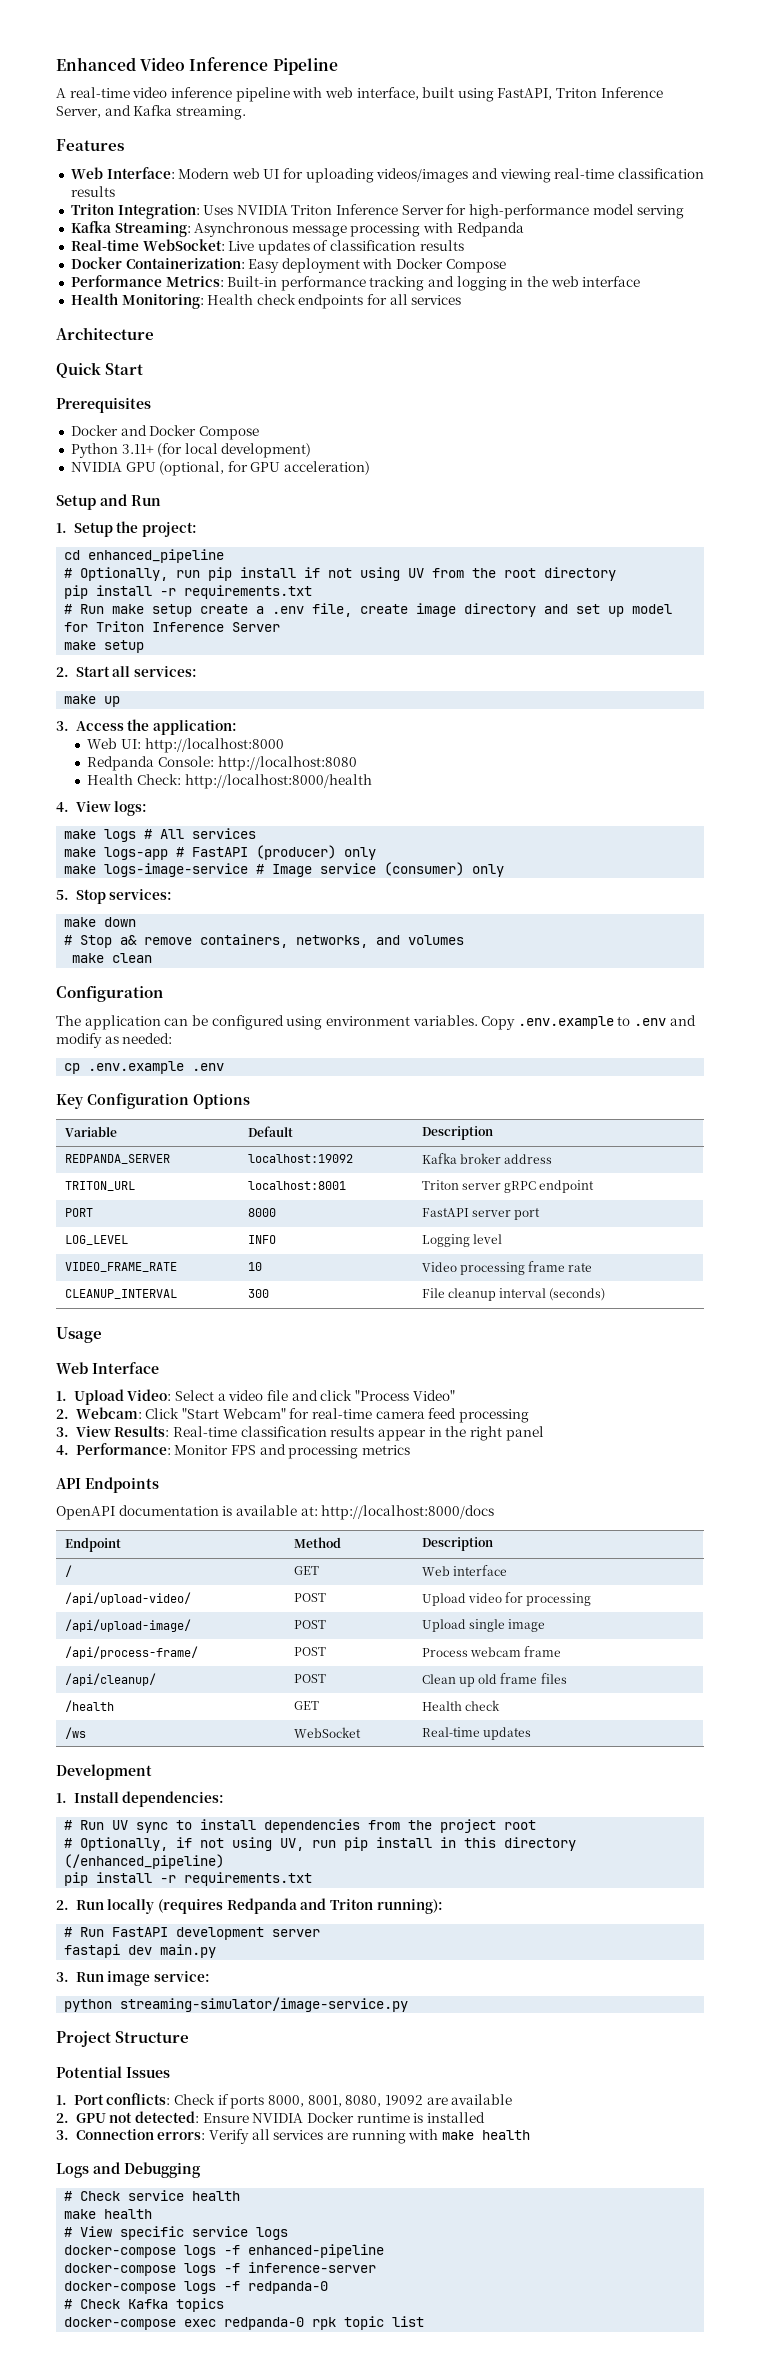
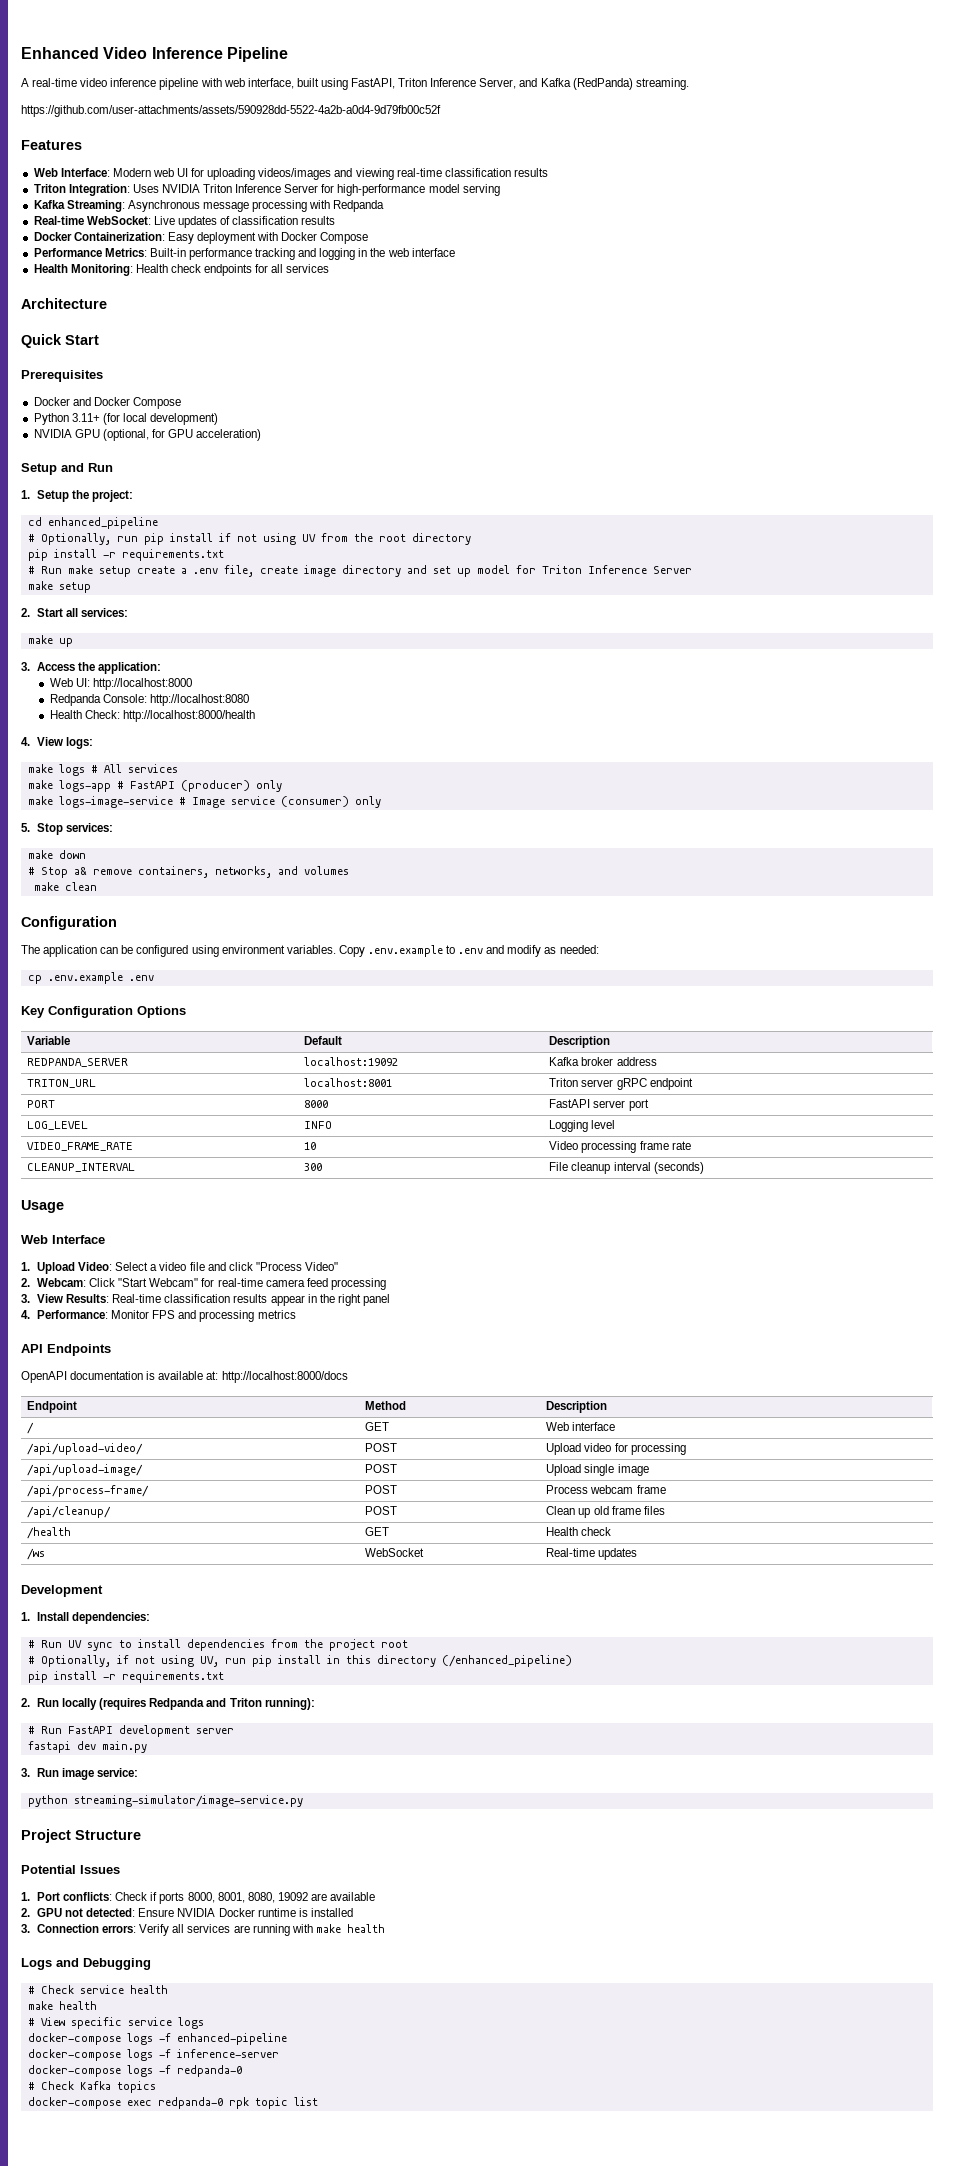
(173, 110) none -> [572,78,633,90] (RedPanda)
(246, 113) none -> [21,105,441,117] // https://github.com/user-attachments/assets/590928dd-5522-4a2b-a0d4-9d79fb00c52f

